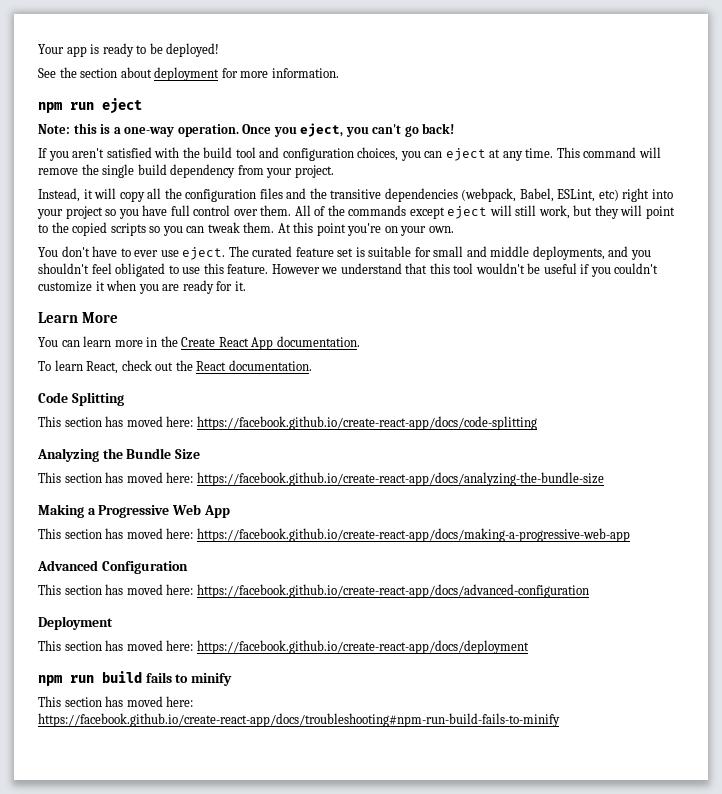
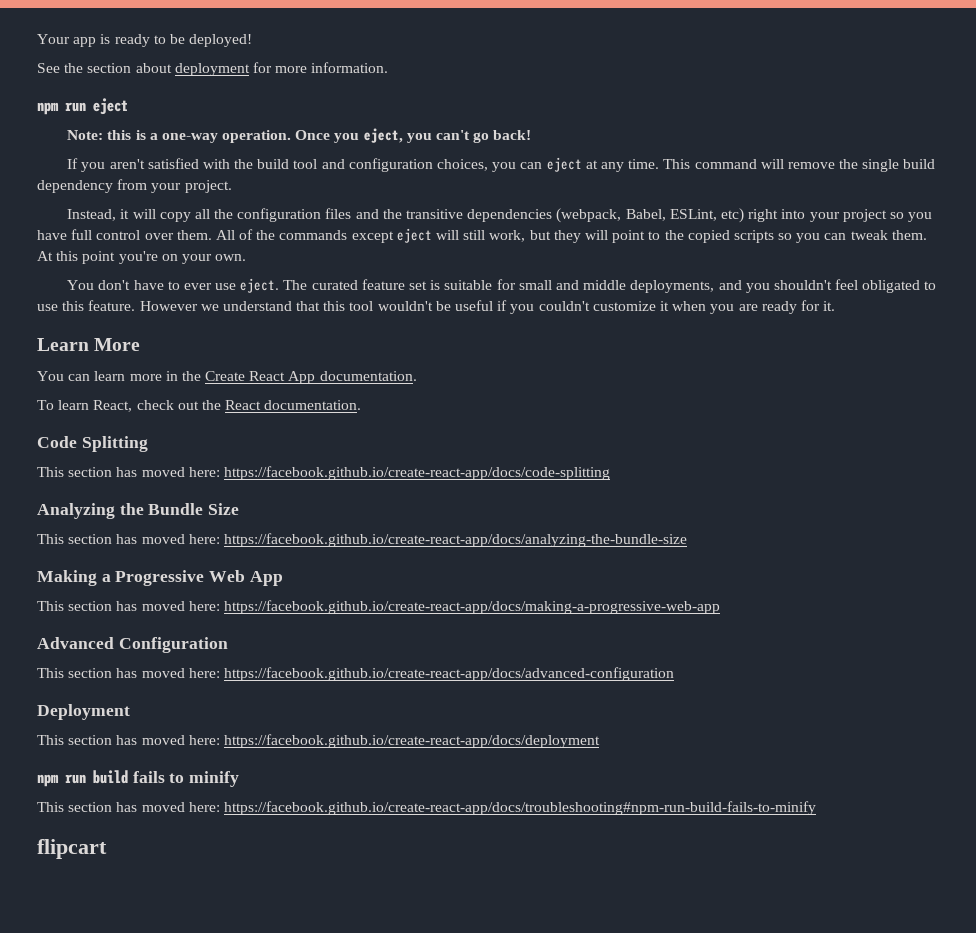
(560, 720) none -> [37,839,107,859] // flipcart

